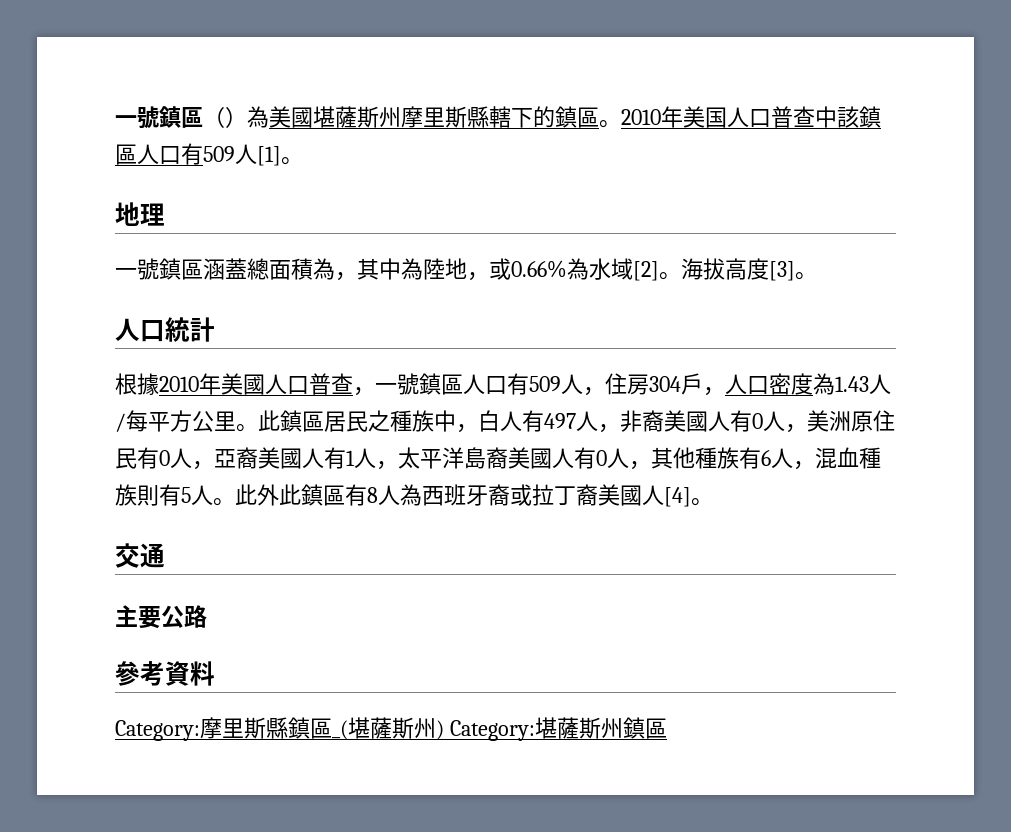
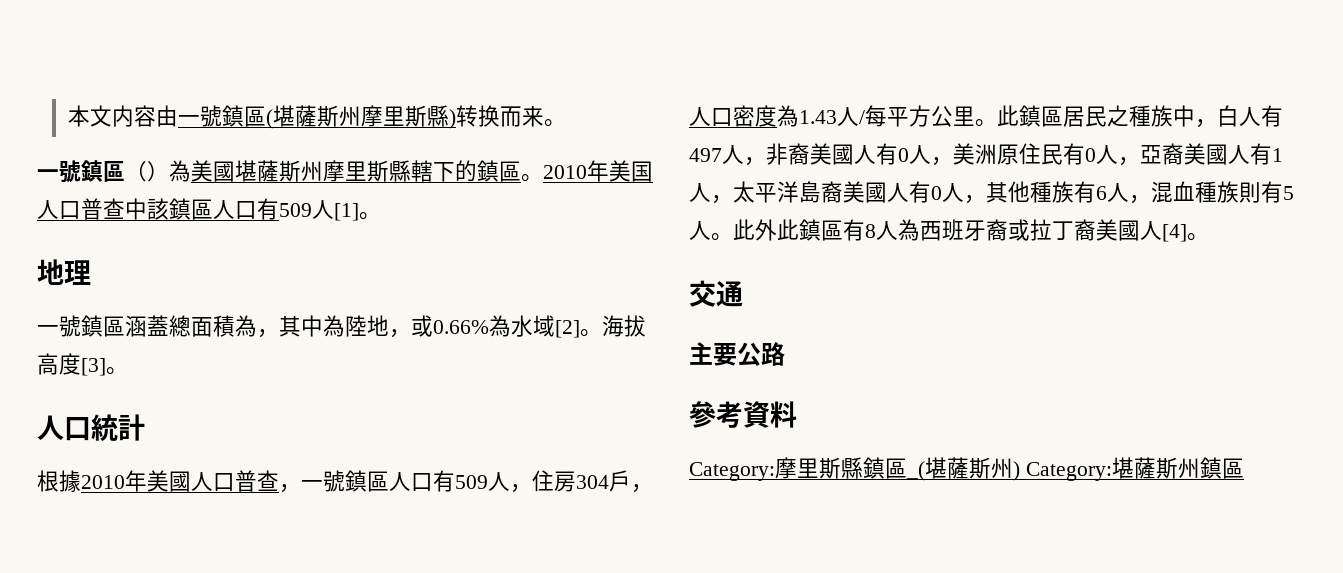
(115, 120) none -> [67,105,566,129] 本文内容由一號鎮區(堪薩斯州摩里斯縣)转换而来。 //

